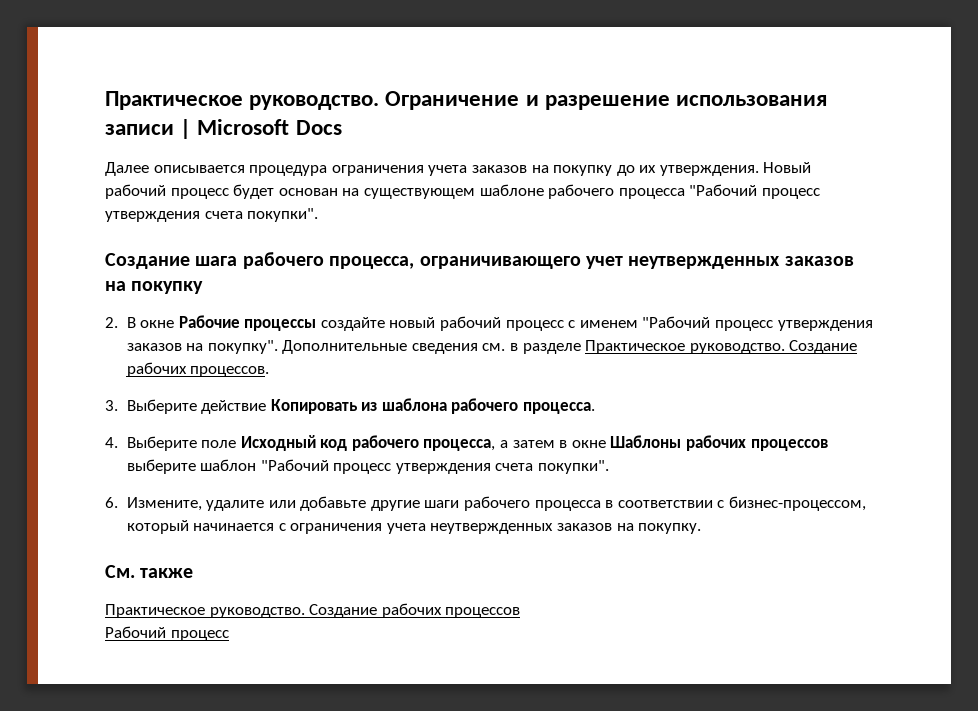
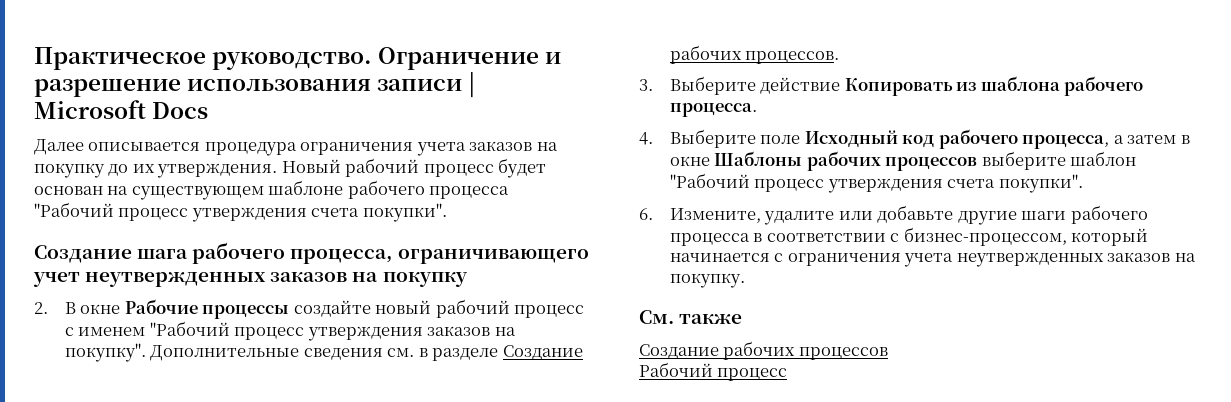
[585,340,785,354] Практическое руководство. -> (499, 354) none
[105,604,305,618] Практическое руководство. -> (743, 319) none

